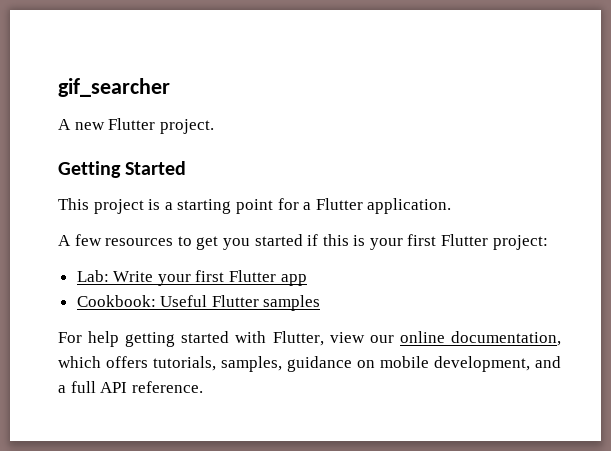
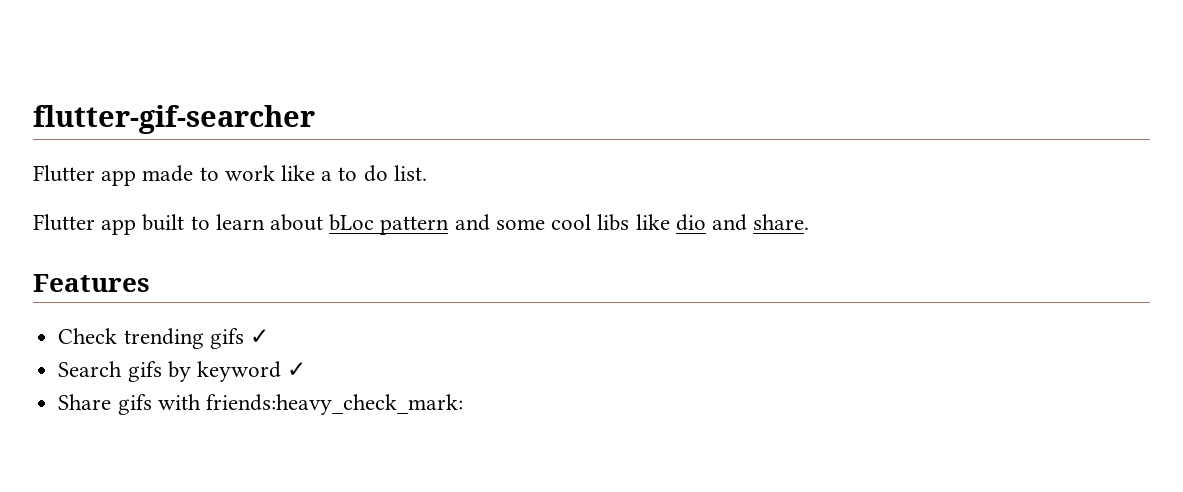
[58,78,170,97] [58,118,214,134] [58,161,187,178] [58,198,452,214] [58,234,548,250] [76,270,307,286] [76,295,321,311] [58,331,561,347] [58,356,561,372] [58,381,203,393] gif_searcher // A new Flutter project. // Getting Started // This project is a starting point for a Flutter application. // A few resources to get you started if this is your first Flutter project: // Lab: Write your first Flutter app // Cookbook: Useful Flutter samples // For help getting started with Flutter, view our online documentation, which offers tutorials, samples, guidance on mobile development, and a full API reference. -> [33,105,315,134] [33,165,427,186] [33,214,810,235] [33,274,150,292] [58,328,269,349] [58,361,307,382] [58,394,463,415] flutter-gif-searcher // Flutter app made to work like a to do list. // Flutter app built to learn about bLoc pattern and some cool libs like dio and share. // Features // Check trending gifs ✓ // Search gifs by keyword ✓ // Share gifs with friends:heavy_check_mark:

